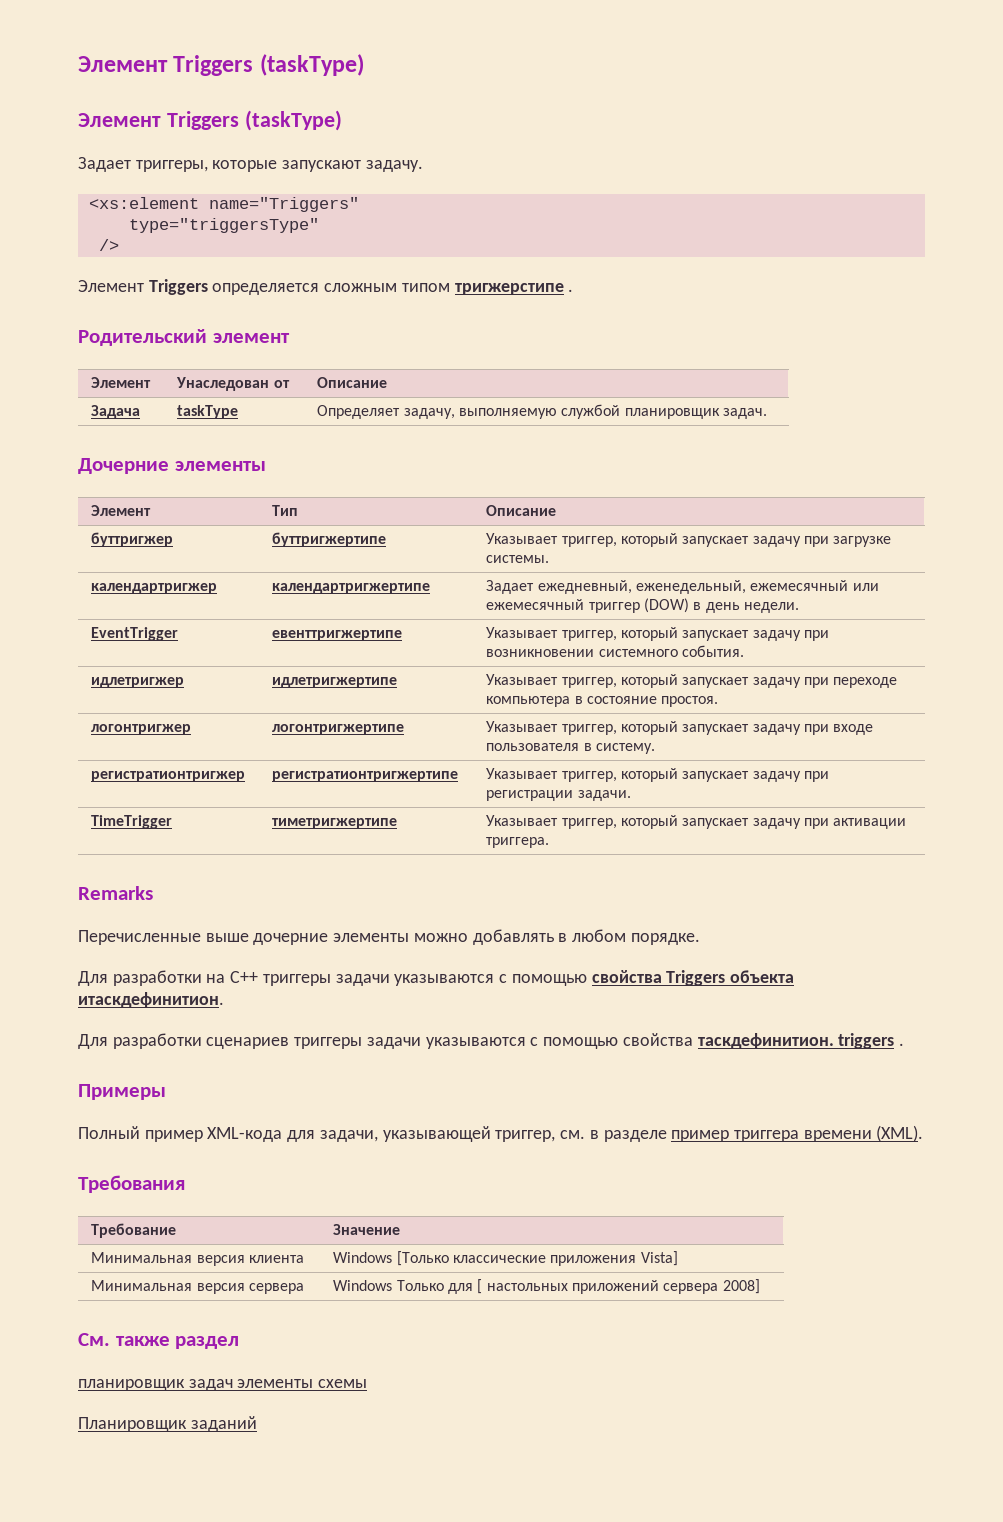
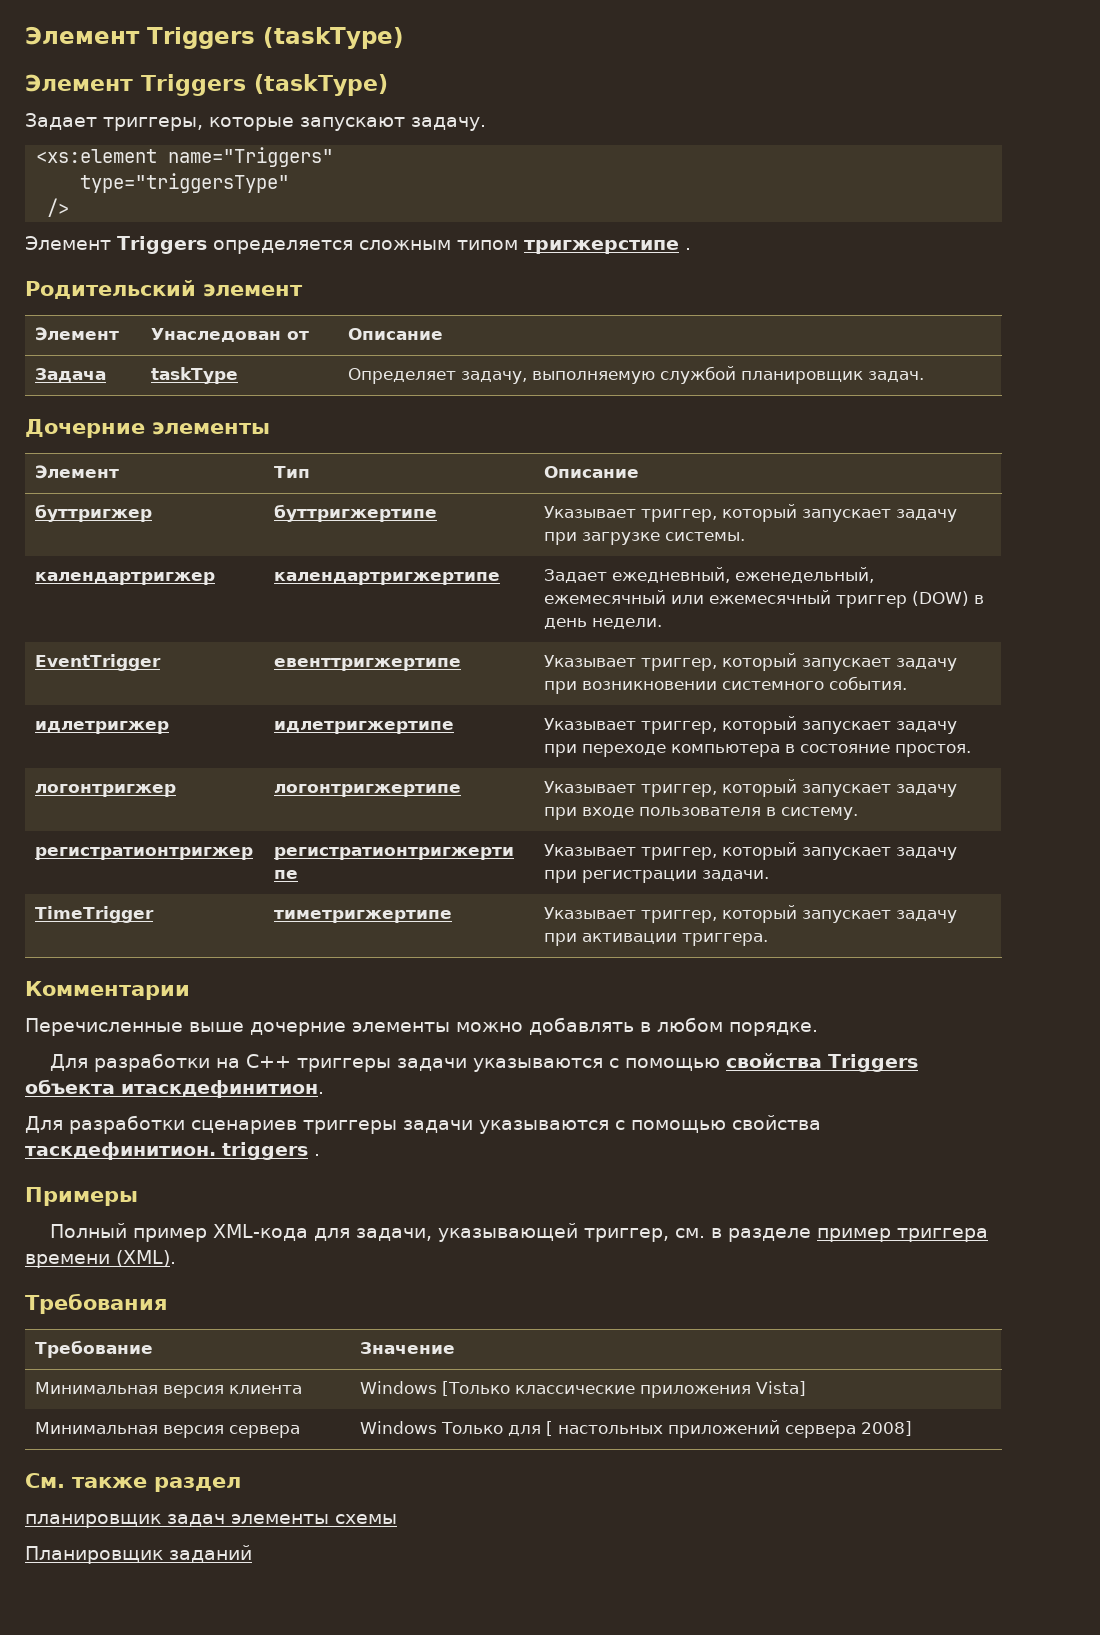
[78,886,153,900] Remarks -> [25,981,190,1000] Комментарии

